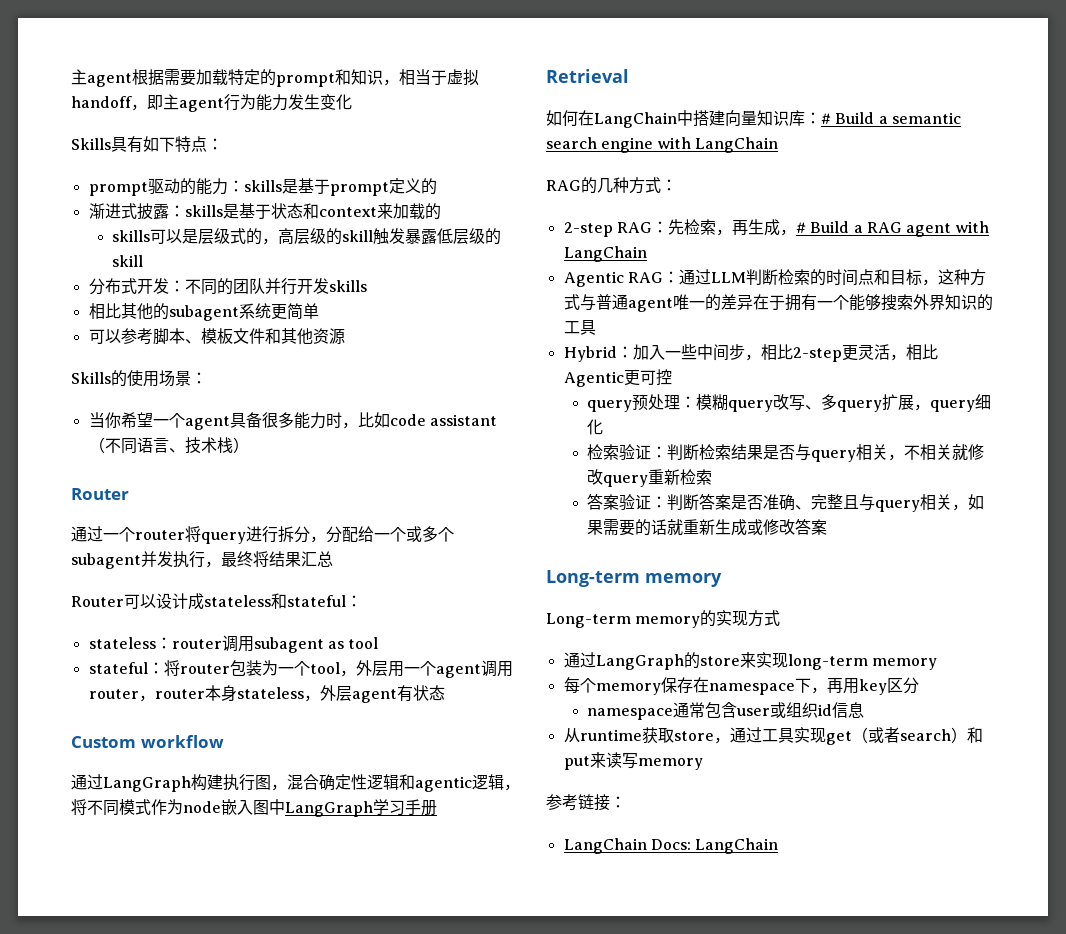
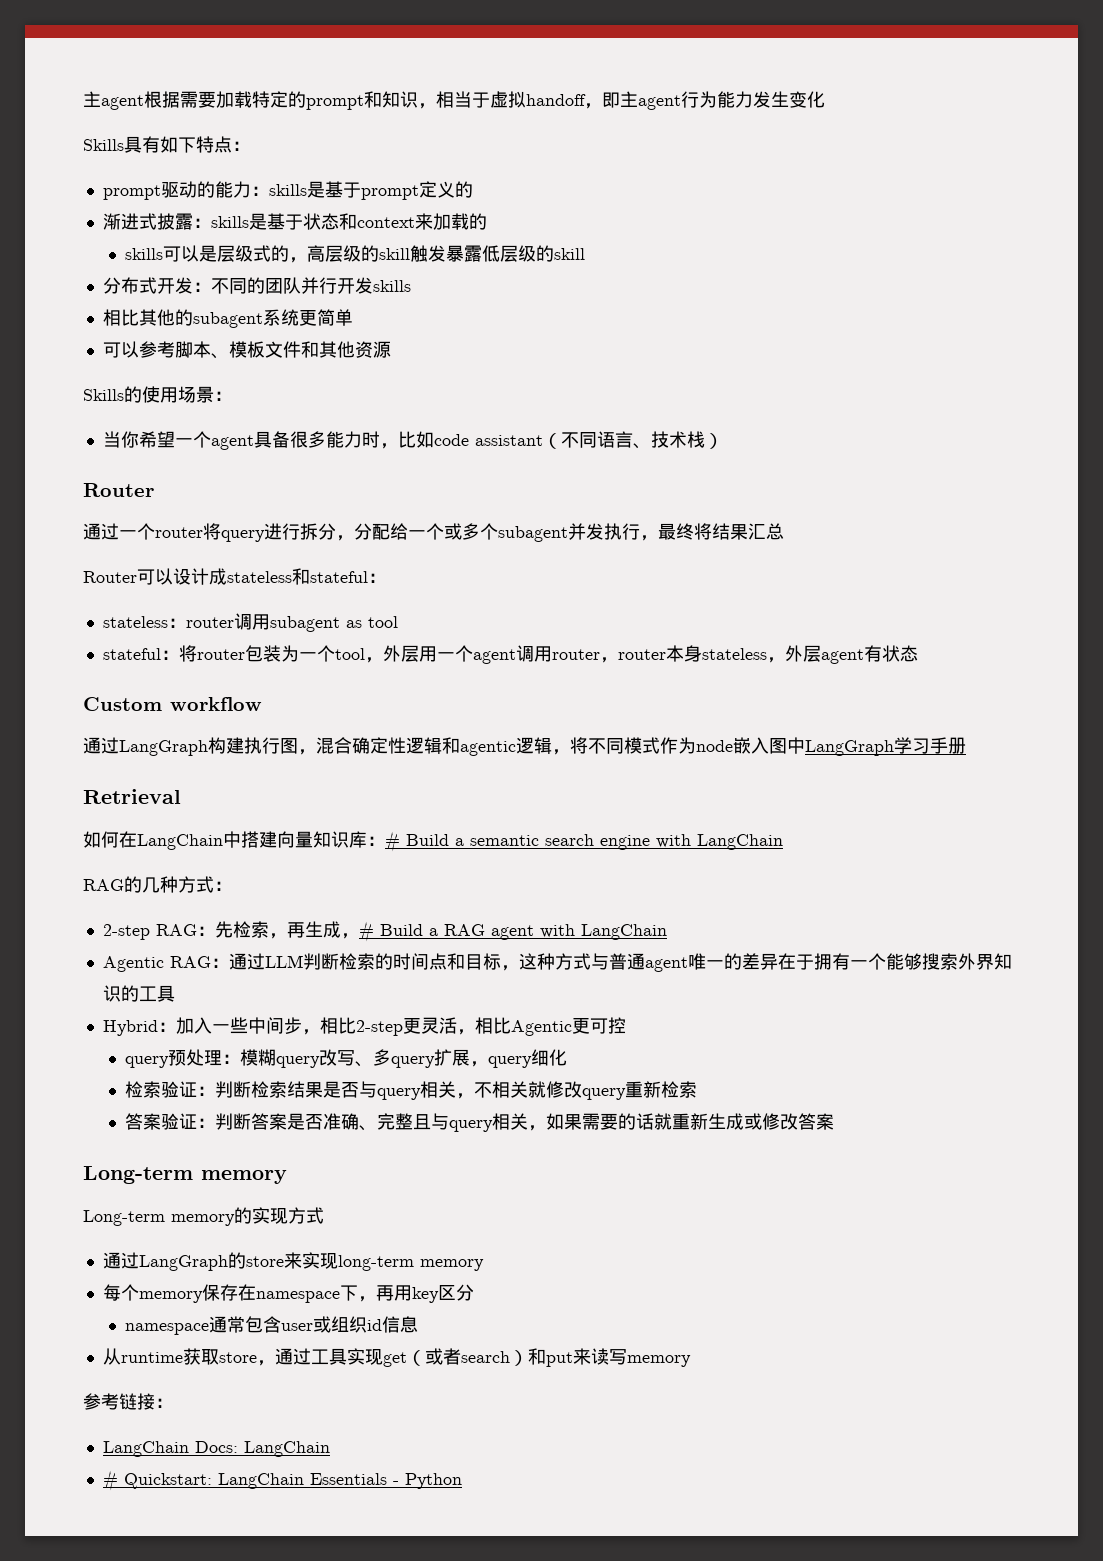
(779, 846) none -> [102,1470,462,1491] // # Quickstart: LangChain Essentials - Python

